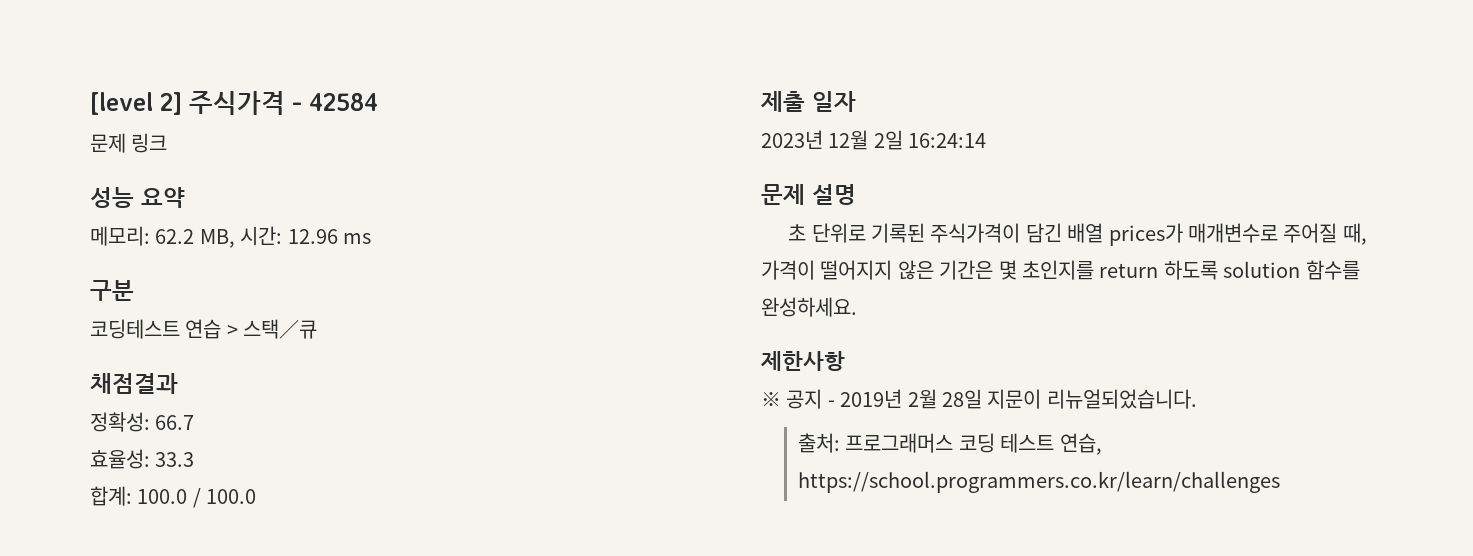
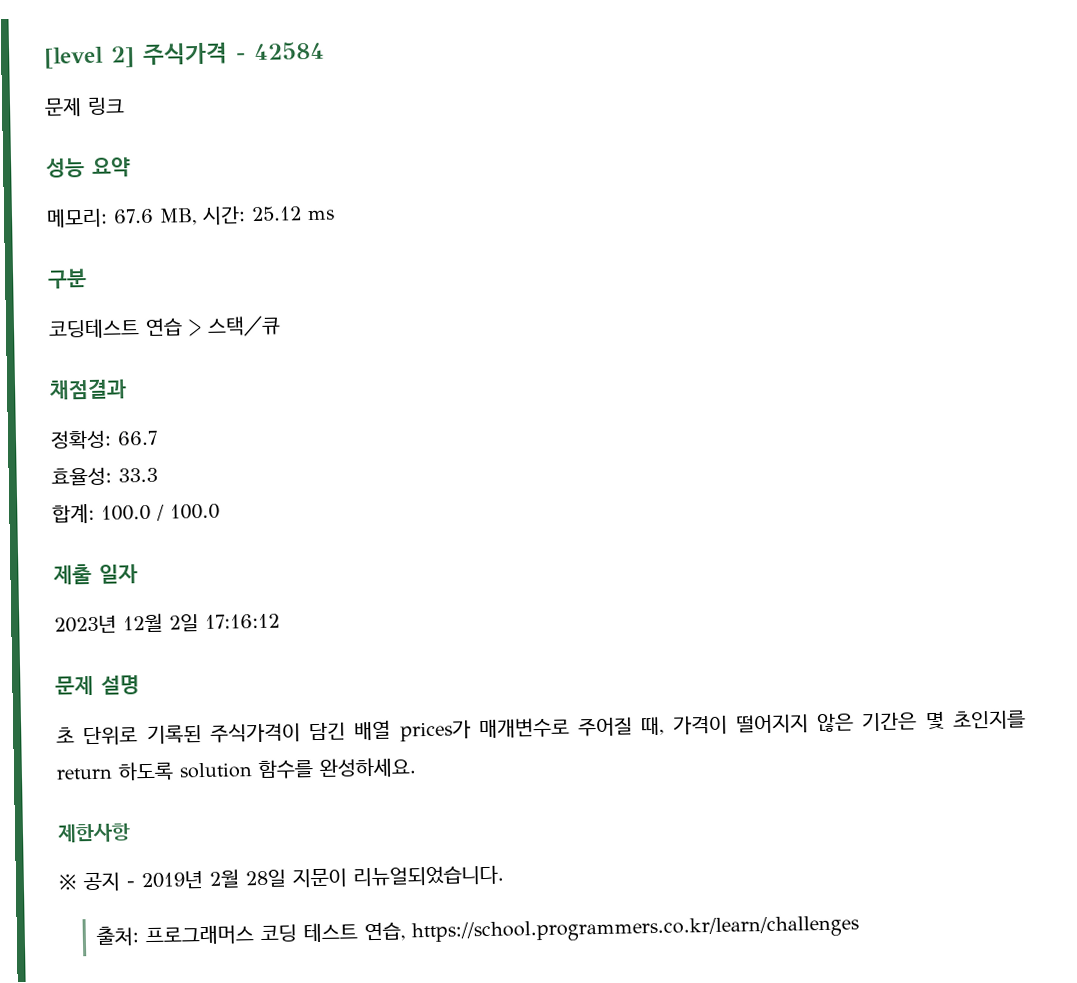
[155,229,195,244] 62.2 -> [113,208,154,224] 67.6
[287,229,338,244] 12.96 -> [251,206,302,222] 25.12
[908,133,987,148] 16:24:14 -> [205,613,280,629] 17:16:12

